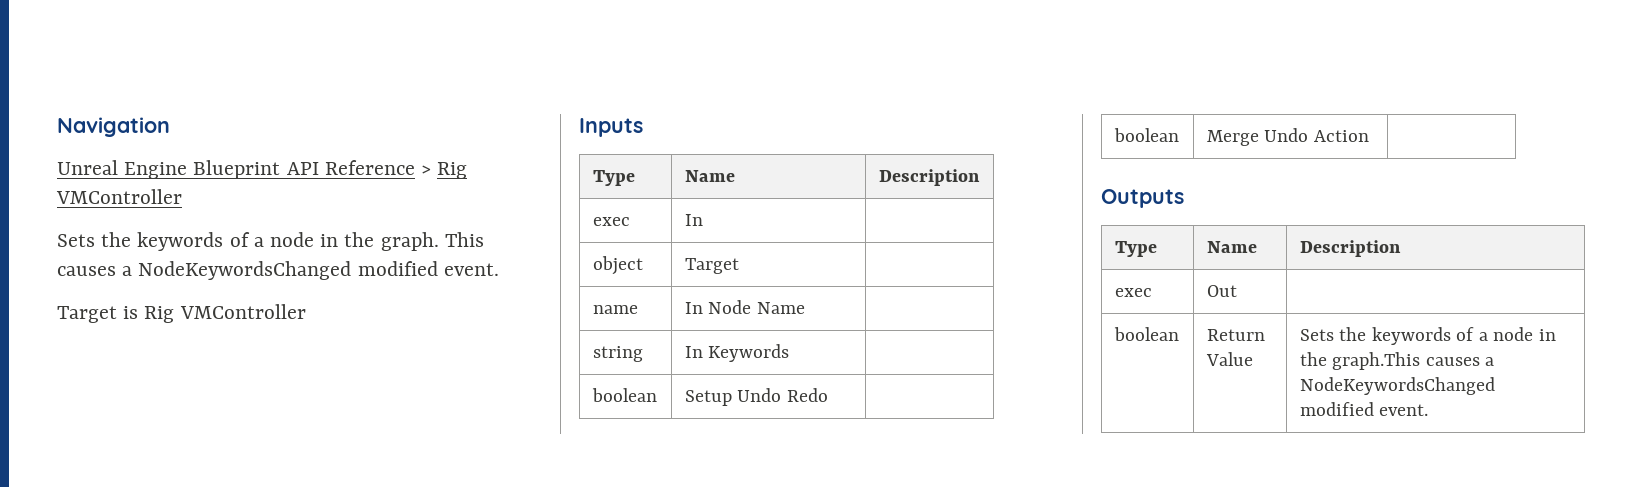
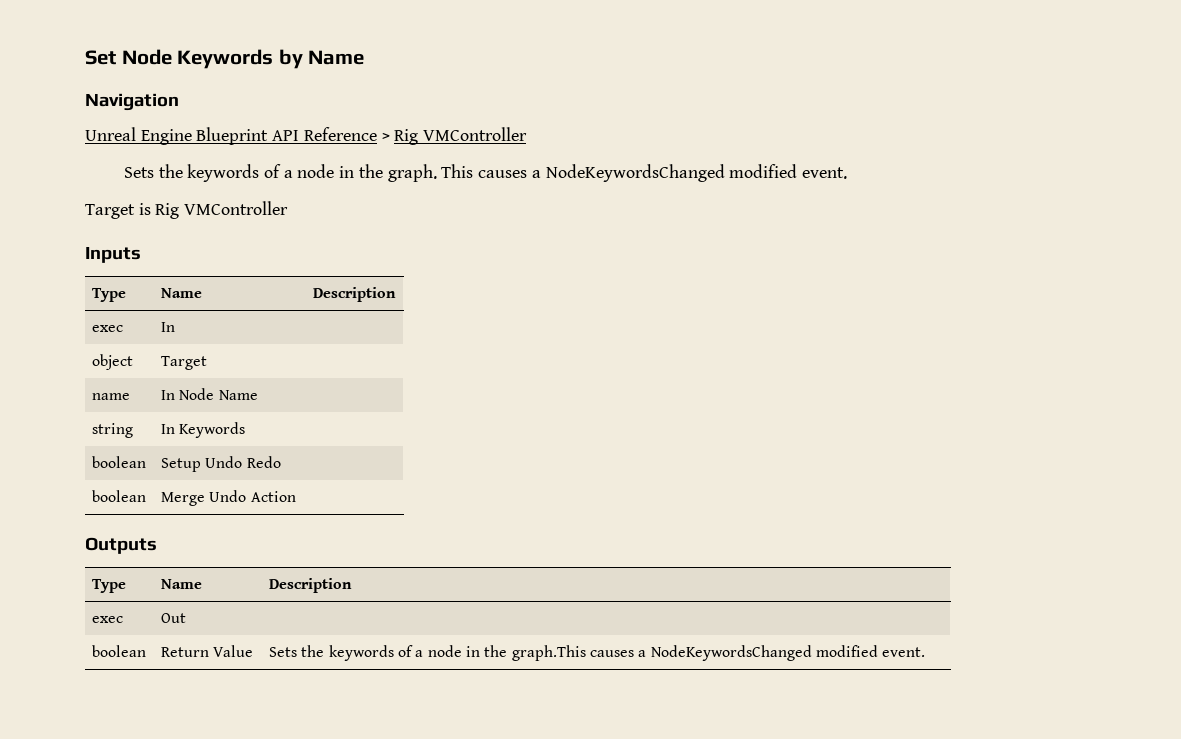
(57, 127) none -> [85,49,365,69] Set Node Keywords by Name //

